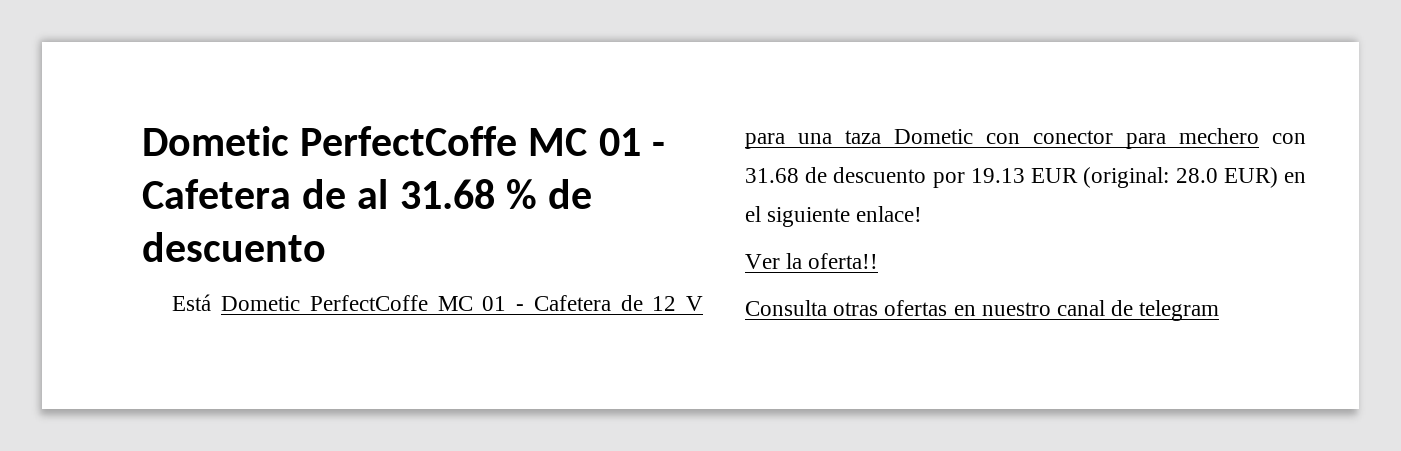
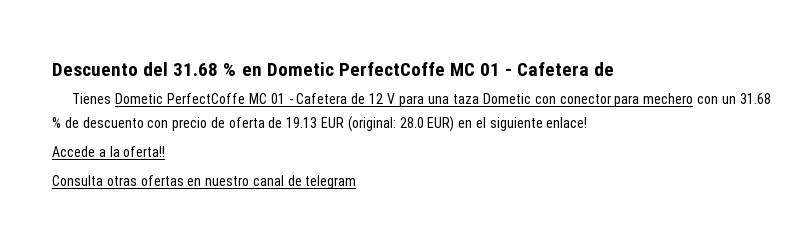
[142,126,665,156] [142,179,593,209] [142,232,326,262] [172,294,212,311] Dometic PerfectCoffe MC 01 - Cafetera de al 31.68 % de descuento // Está -> [52,62,615,76] [72,93,112,104] Descuento del 31.68 % en Dometic PerfectCoffe MC 01 - Cafetera de // Tienes
[745,167,965,188] 31.68 de descuento por -> [722,93,771,104] [52,117,283,131] un 31.68 % de descuento con precio de oferta de
[745,254,780,269] Ver -> [52,146,106,157] Accede a

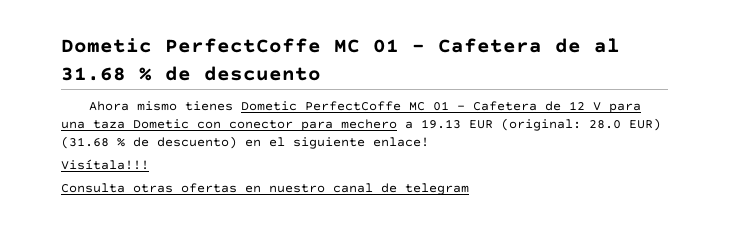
[52,62,615,76] [72,93,112,104] Descuento del 31.68 % en Dometic PerfectCoffe MC 01 - Cafetera de // Tienes -> [61,38,620,53] [61,66,321,81] [89,101,234,111] Dometic PerfectCoffe MC 01 - Cafetera de al 31.68 % de descuento // Ahora mismo tienes
[697,93,771,104] [52,117,283,131] con un 31.68 % de descuento con precio de oferta de -> [405,121,413,129] a
(455, 124) none -> [61,136,237,149] (31.68 % de descuento)
[52,146,166,157] Accede a la oferta!! -> [61,159,149,170] Visítala!!!

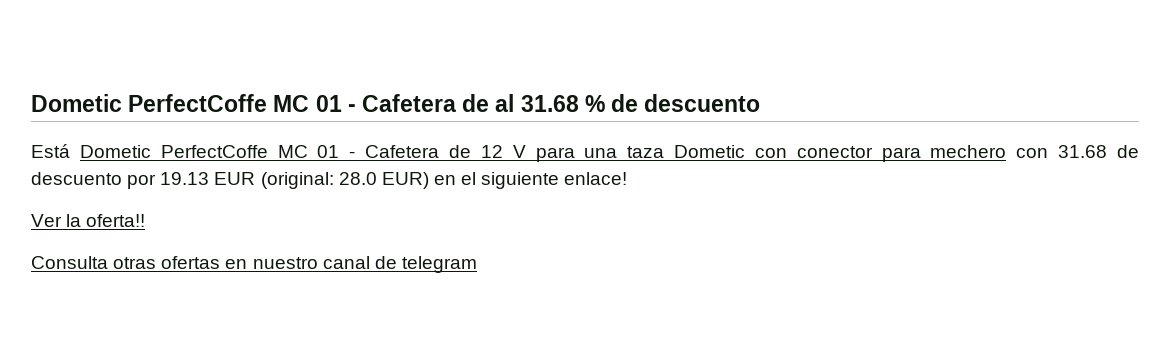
[89,101,234,111] Ahora mismo tienes -> [31,144,70,158] Está
[405,121,413,129] a -> [1016,145,1140,158] [31,172,157,189] con 31.68 de descuento por
[61,136,237,149] (31.68 % de descuento) -> (429, 180) none
[61,159,149,170] Visítala!!! -> [31,214,146,227] Ver la oferta!!

